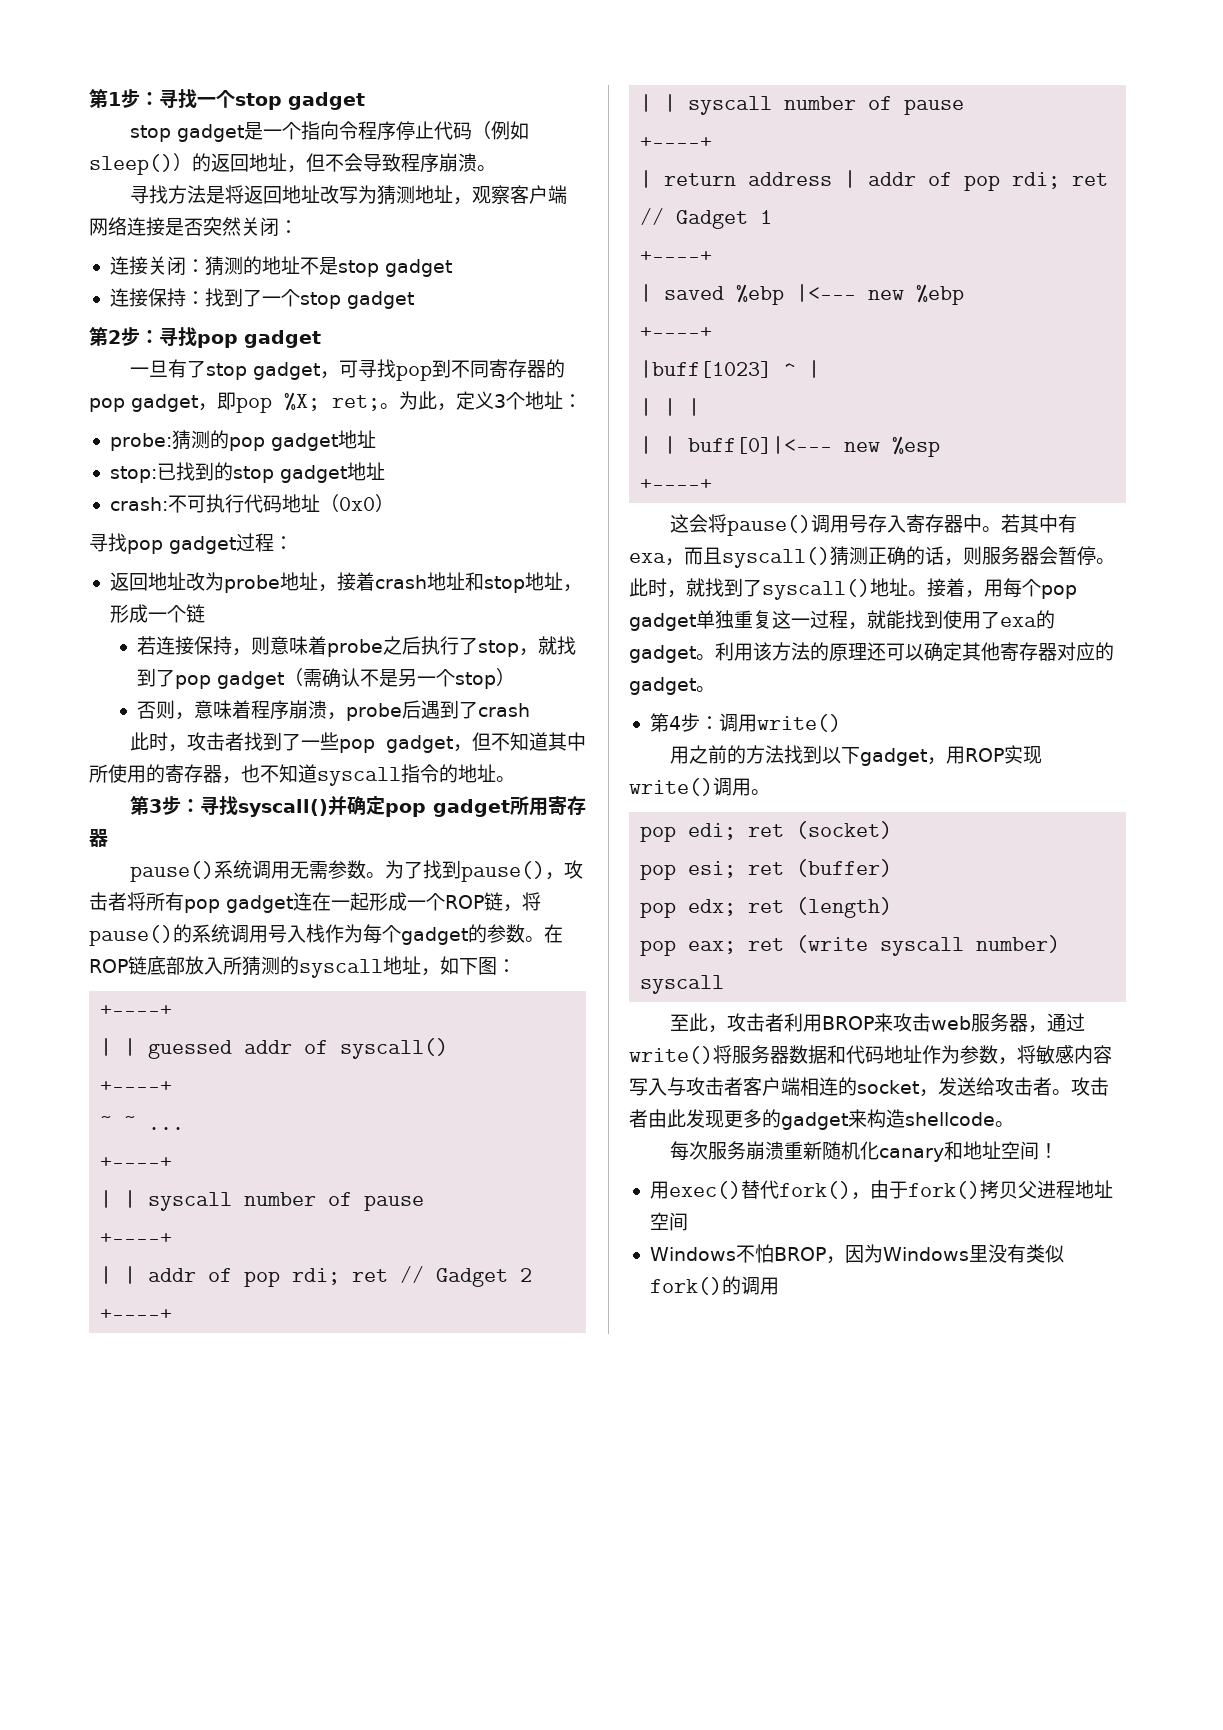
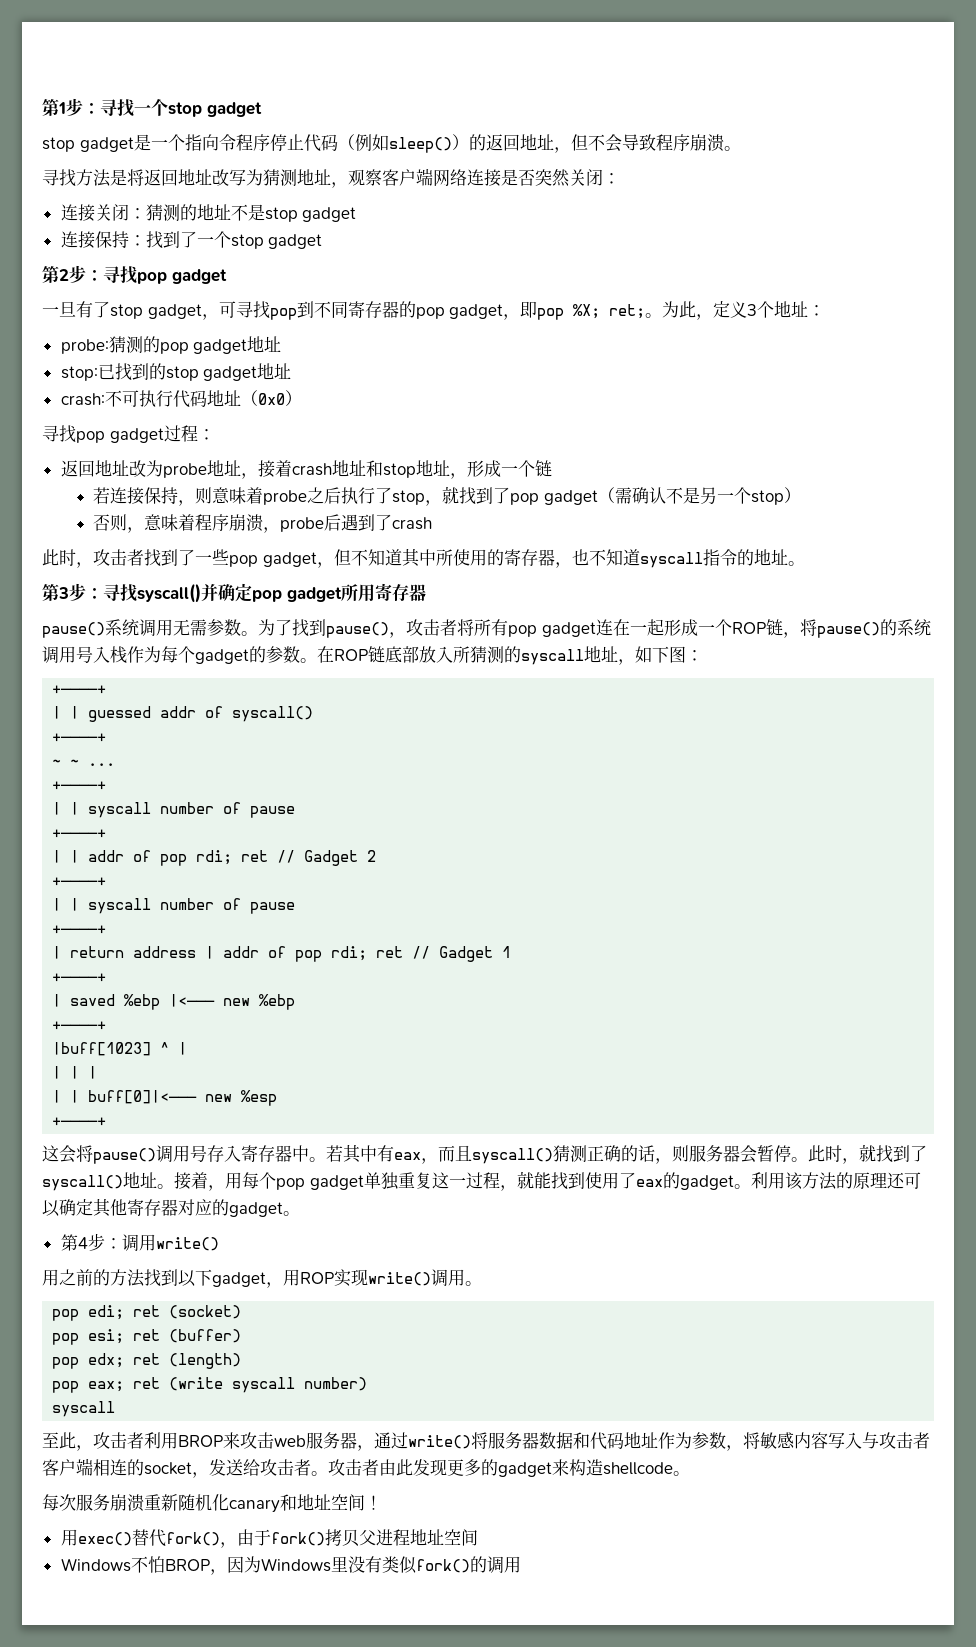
[629,553,666,563] exa -> [394,1152,421,1160] eax
[1000,617,1037,627] exa -> [635,1179,663,1187] eax

